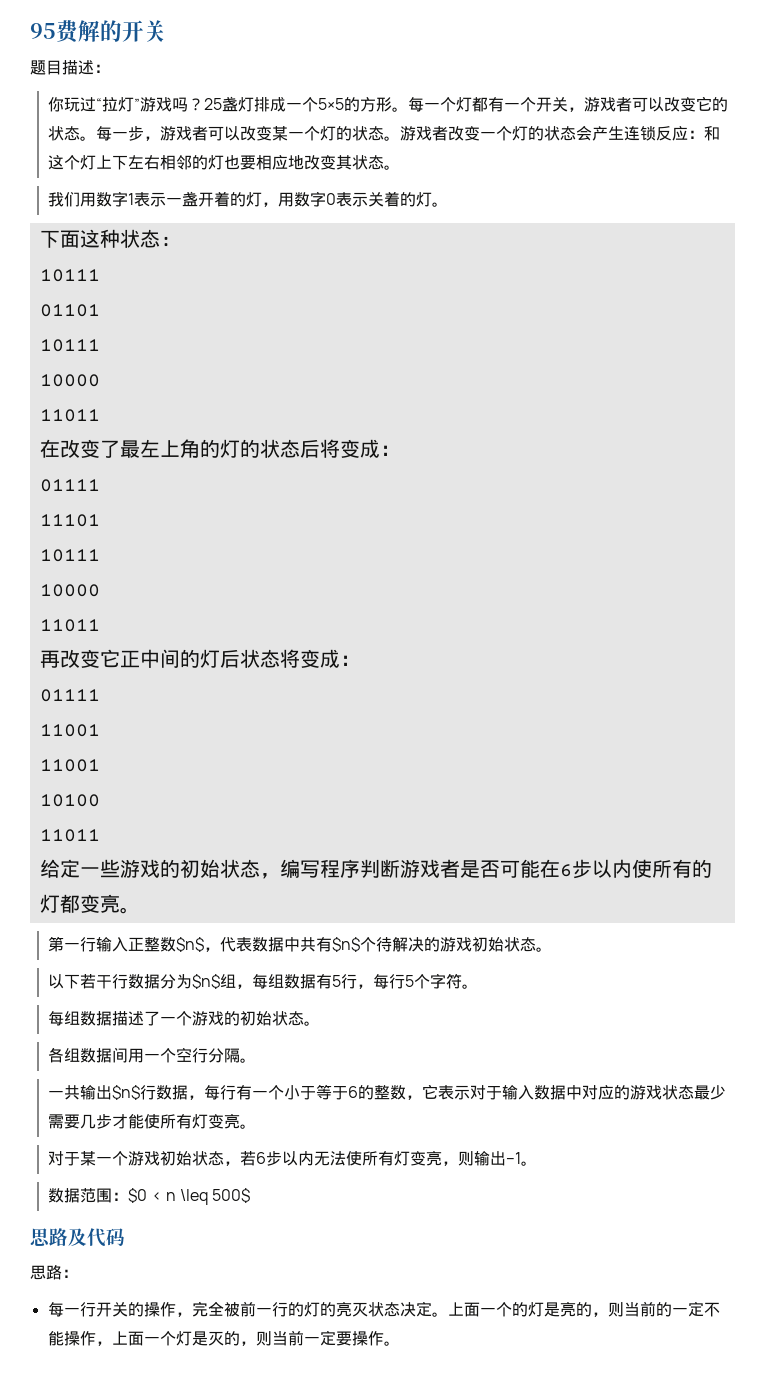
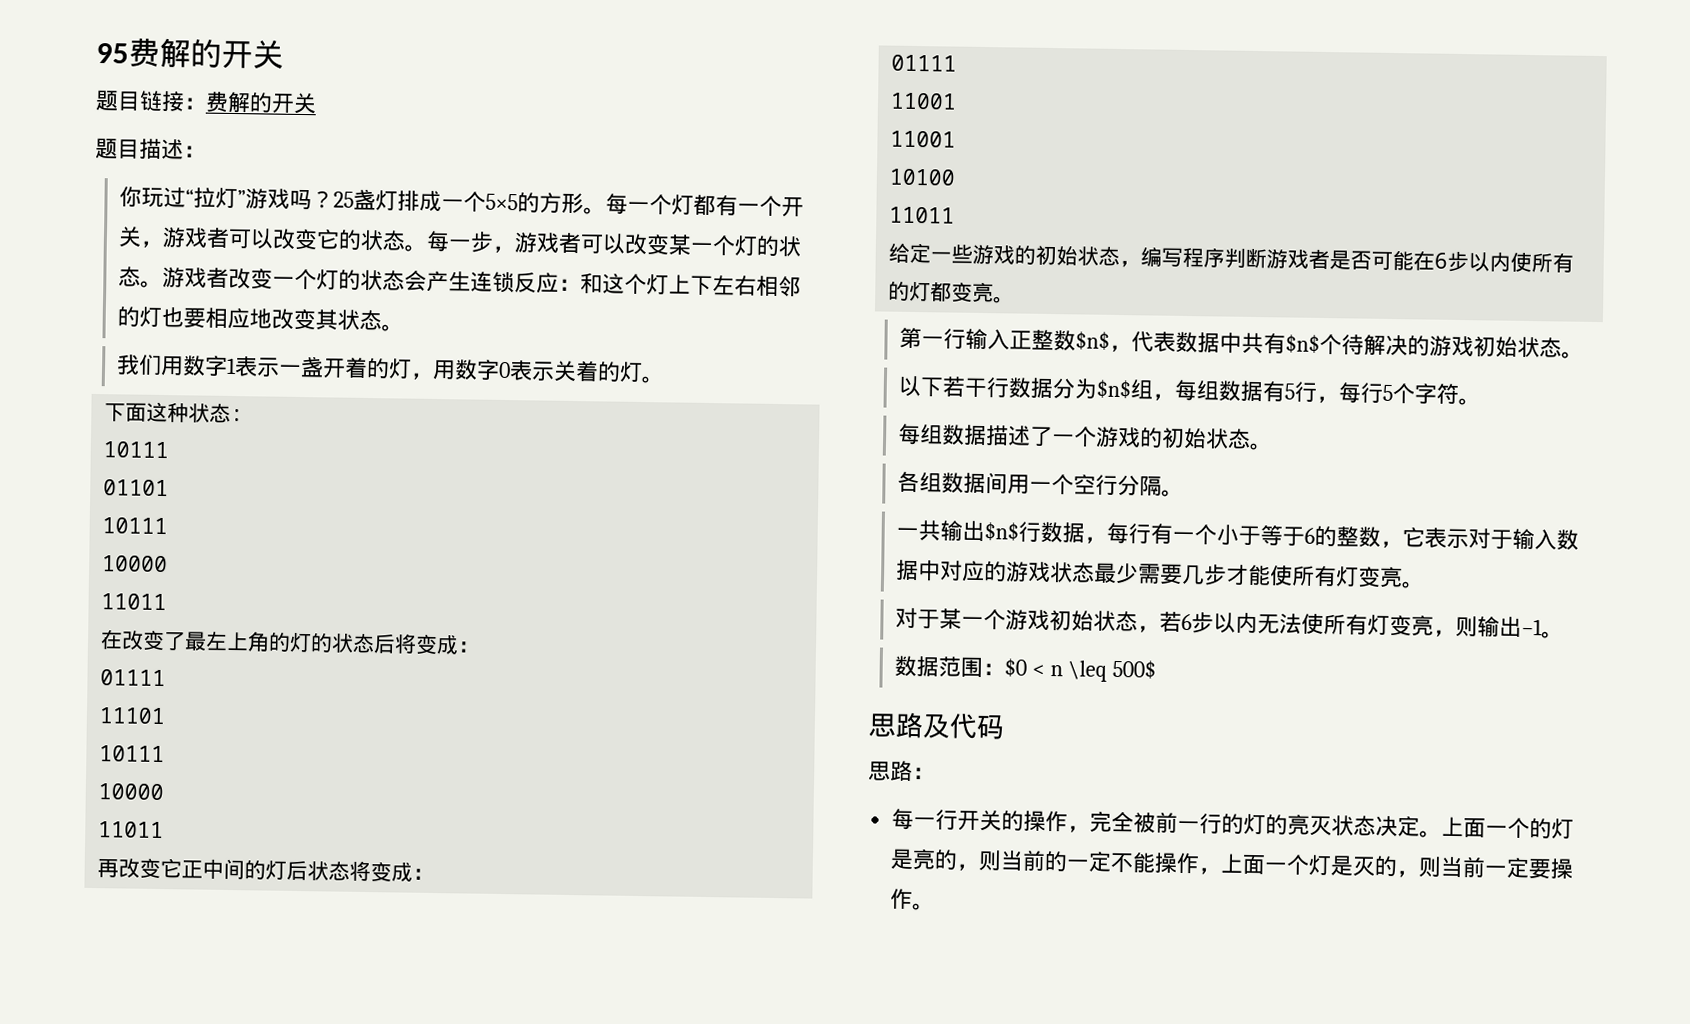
(166, 31) none -> [95,89,317,115] // 题目链接：费解的开关

